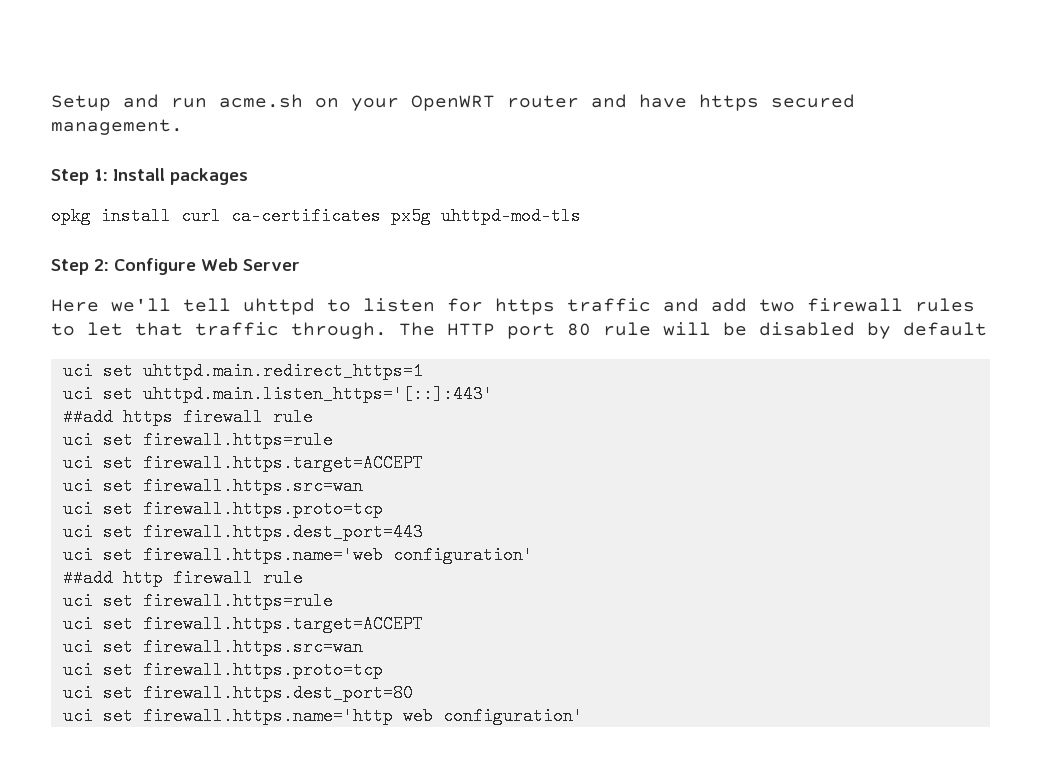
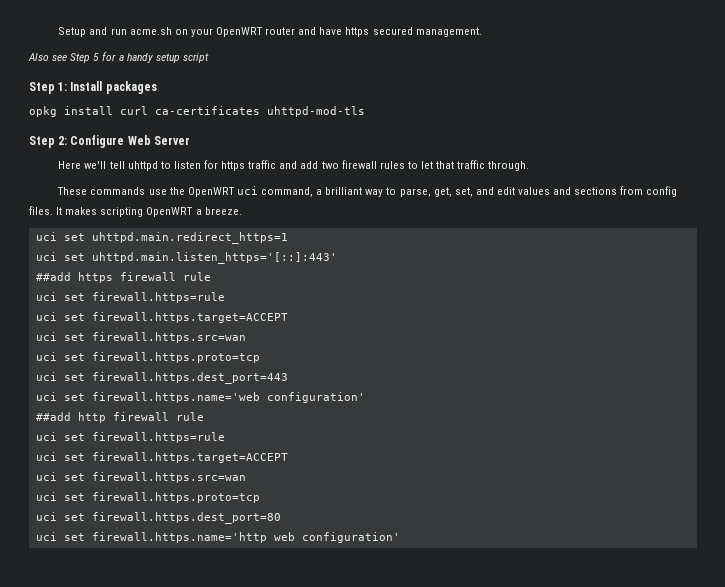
(183, 127) none -> [28,52,209,63] // Also see Step 5 for a handy setup script
[391,207,431,225] px5g -> (260, 110) none
[399,322,987,339] The HTTP port 80 rule will be disabled by default -> [57,186,678,197] [29,206,242,217] // These commands use the OpenWRT uci command, a brilliant way to parse, get, set, and edit values and sections from config files. It makes scripting OpenWRT a breeze.

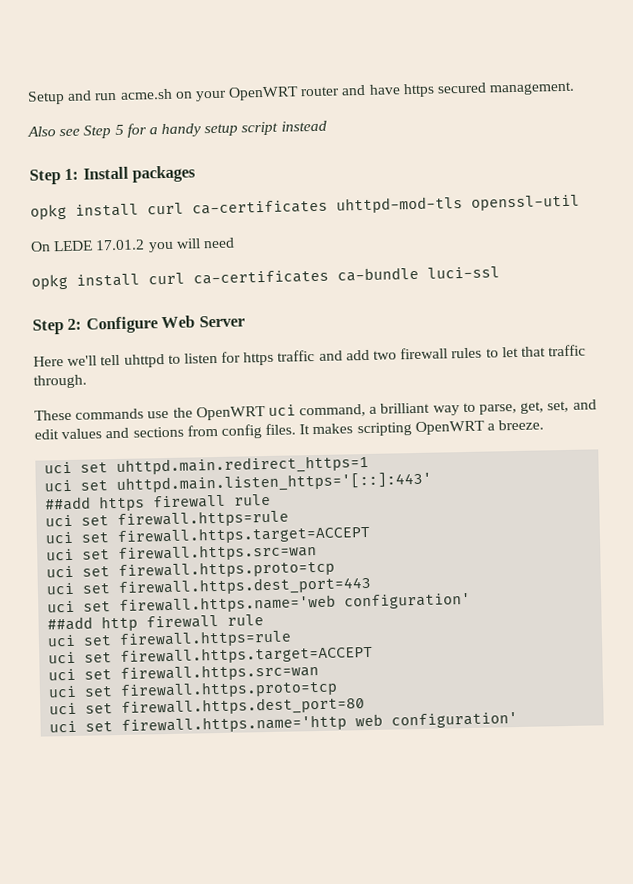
(209, 58) none -> [280,120,327,132] instead
(365, 111) none -> [471,194,580,211] [30,237,235,253] [31,266,500,290] openssl-util // On LEDE 17.01.2 you will need // opkg install curl ca-certificates ca-bundle luci-ssl

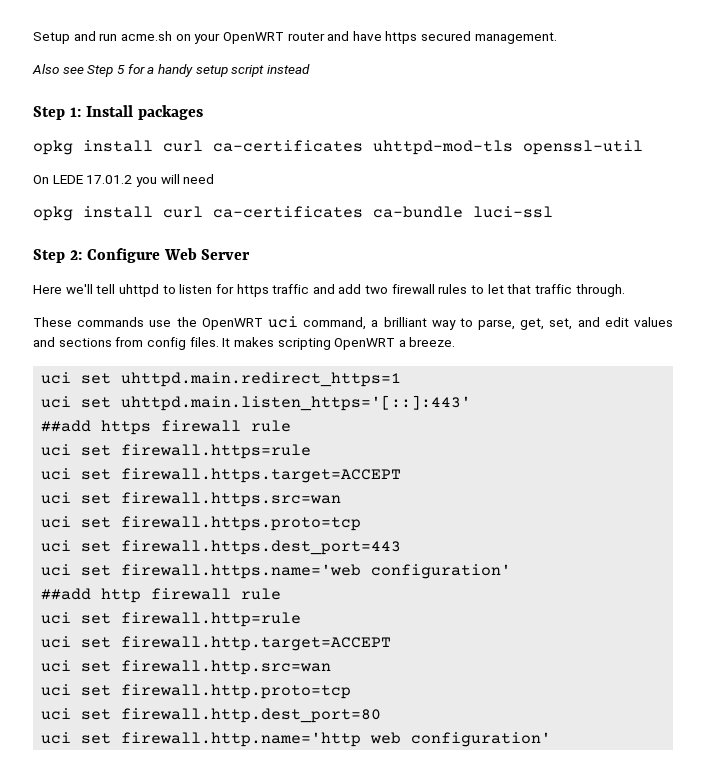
[119,629,293,648] [48,644,374,665] [48,662,320,682] [48,679,339,699] [49,696,366,717] [49,714,348,734] firewall.https=rule // uci set firewall.https.target=ACCEPT // uci set firewall.https.src=wan // uci set firewall.https.proto=tcp // uci set firewall.https.dest_port=80 // uci set firewall.https.name='http -> [121,612,302,627] [41,636,392,651] [41,660,332,675] [41,684,352,699] [41,708,382,723] [41,732,362,747] firewall.http=rule // uci set firewall.http.target=ACCEPT // uci set firewall.http.src=wan // uci set firewall.http.proto=tcp // uci set firewall.http.dest_port=80 // uci set firewall.http.name='http

